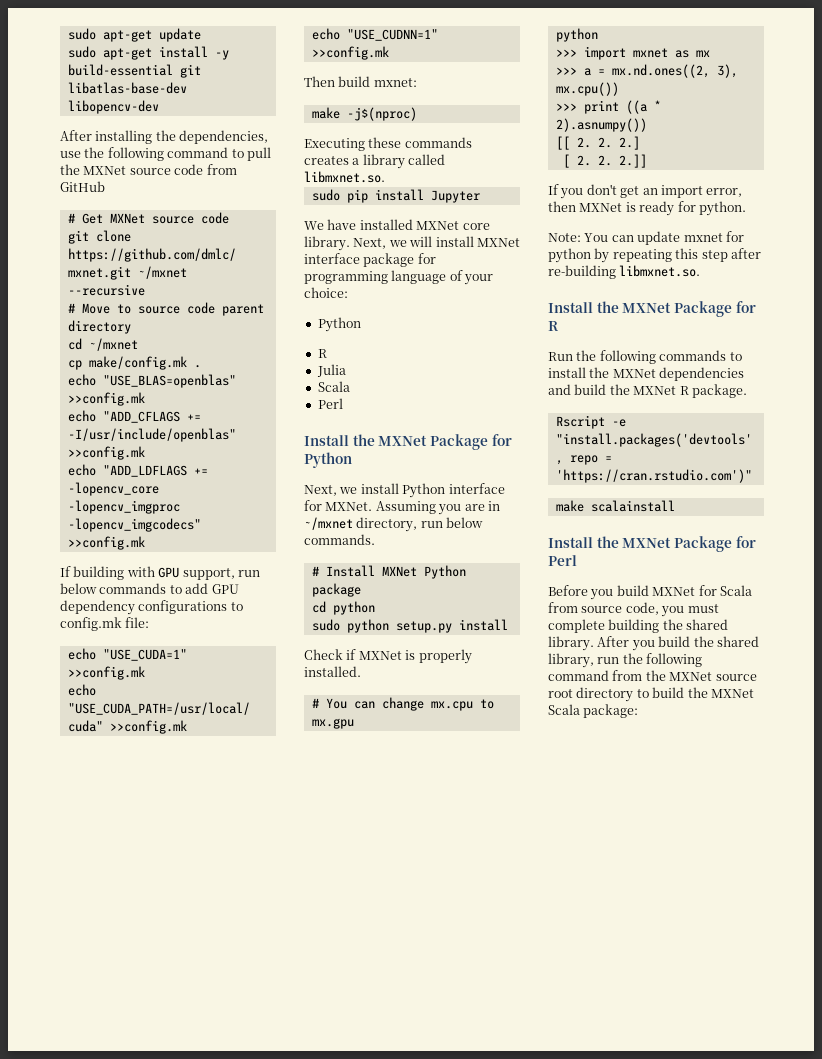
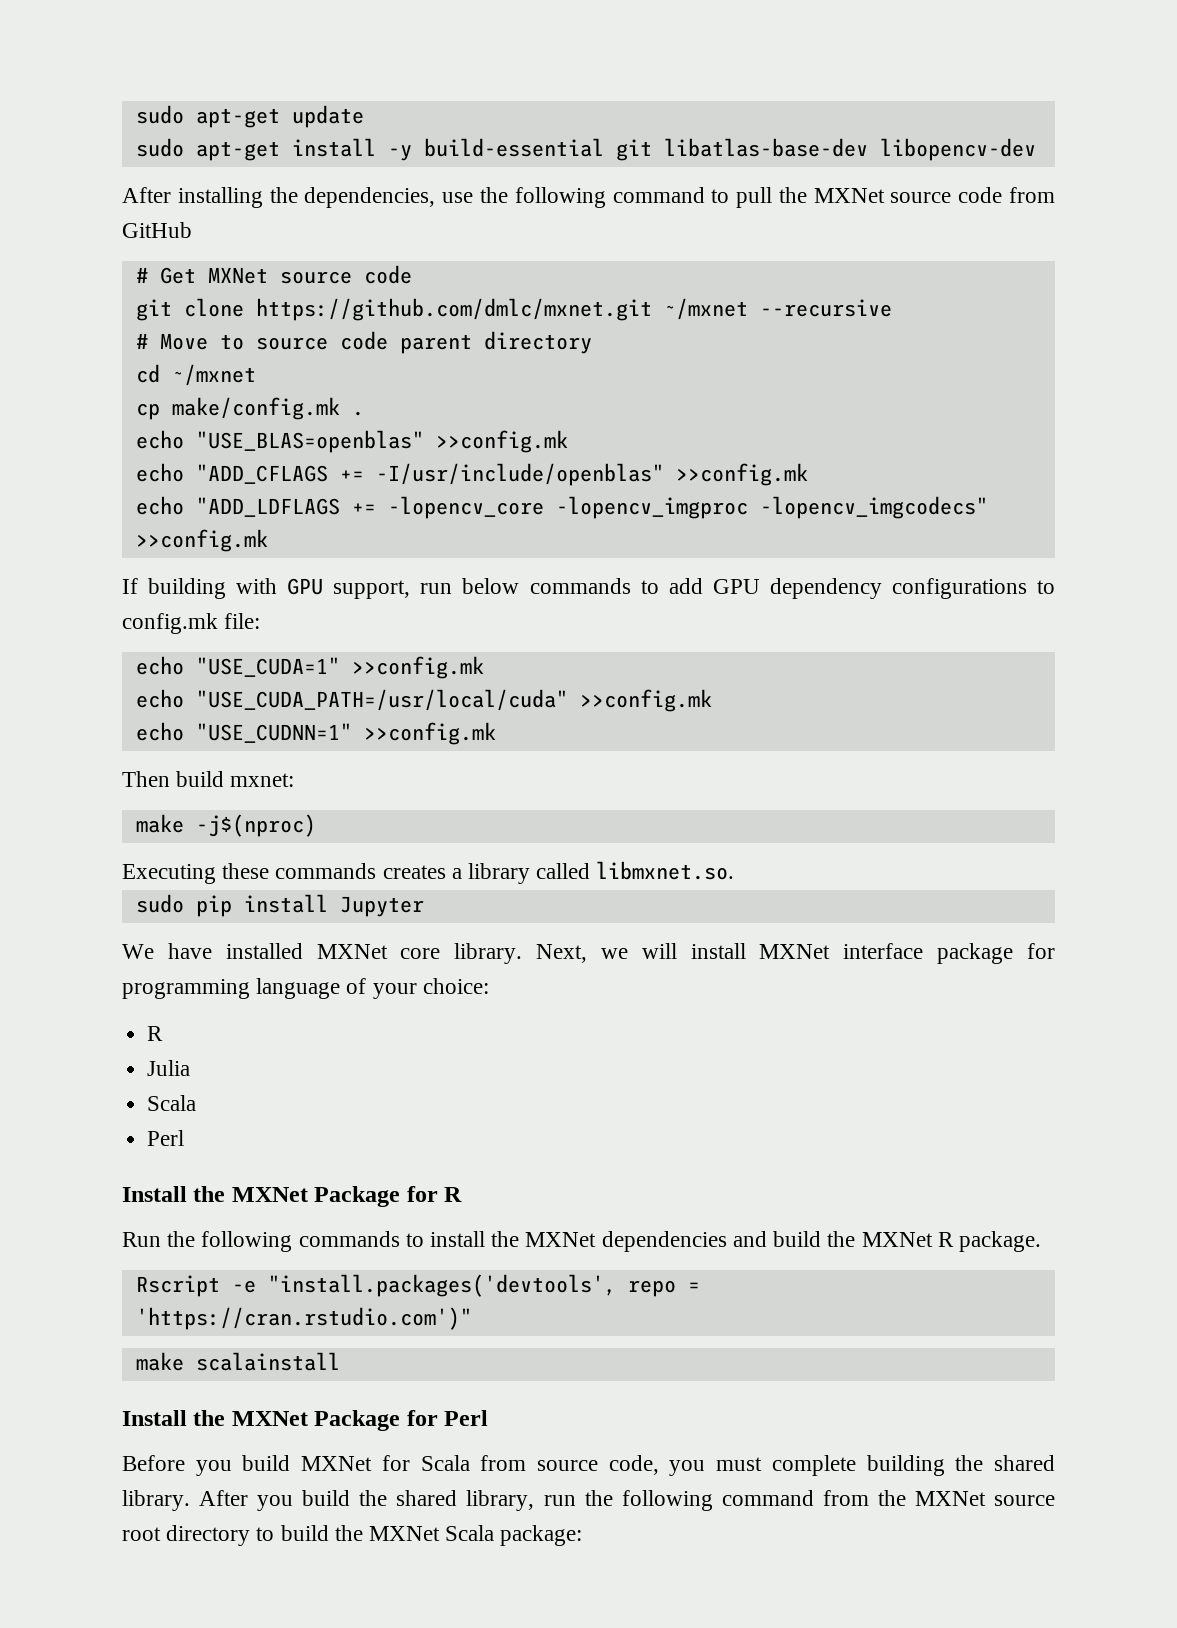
[317,317,361,332] // Python -> (489, 986) none
[304,434,512,450] [304,452,352,468] [304,483,505,498] [304,500,500,515] [304,517,484,532] [304,534,375,545] [311,565,466,579] [311,583,361,597] [311,601,375,615] [311,619,508,633] [304,649,472,664] [304,666,361,677] [311,697,494,711] [311,718,354,729] [555,28,598,42] [555,46,710,60] [555,64,738,78] [555,82,619,96] [555,100,661,114] [555,118,647,132] [555,136,640,150] [562,154,647,168] [548,184,743,199] [548,201,746,216] [548,231,744,245] [548,248,761,263] [548,265,701,279] // Install the MXNet Package for Python // Next, we install Python interface for MXNet. Assuming you are in ~/mxnet directory, run below commands. // # Install MXNet Python package // cd python // sudo python setup.py install // Check if MXNet is properly installed. // # You can change mx.cpu to mx.gpu // python // >>> import mxnet as mx // >>> a = mx.nd.ones((2, 3), mx.cpu()) // >>> print ((a * 2).asnumpy()) // [[ 2. 2. 2.] // [ 2. 2. 2.]] // If you don't get an import error, then MXNet is ready for python. // Note: You can update mxnet for python by repeating this step after re-building libmxnet.so. -> (185, 1138) none

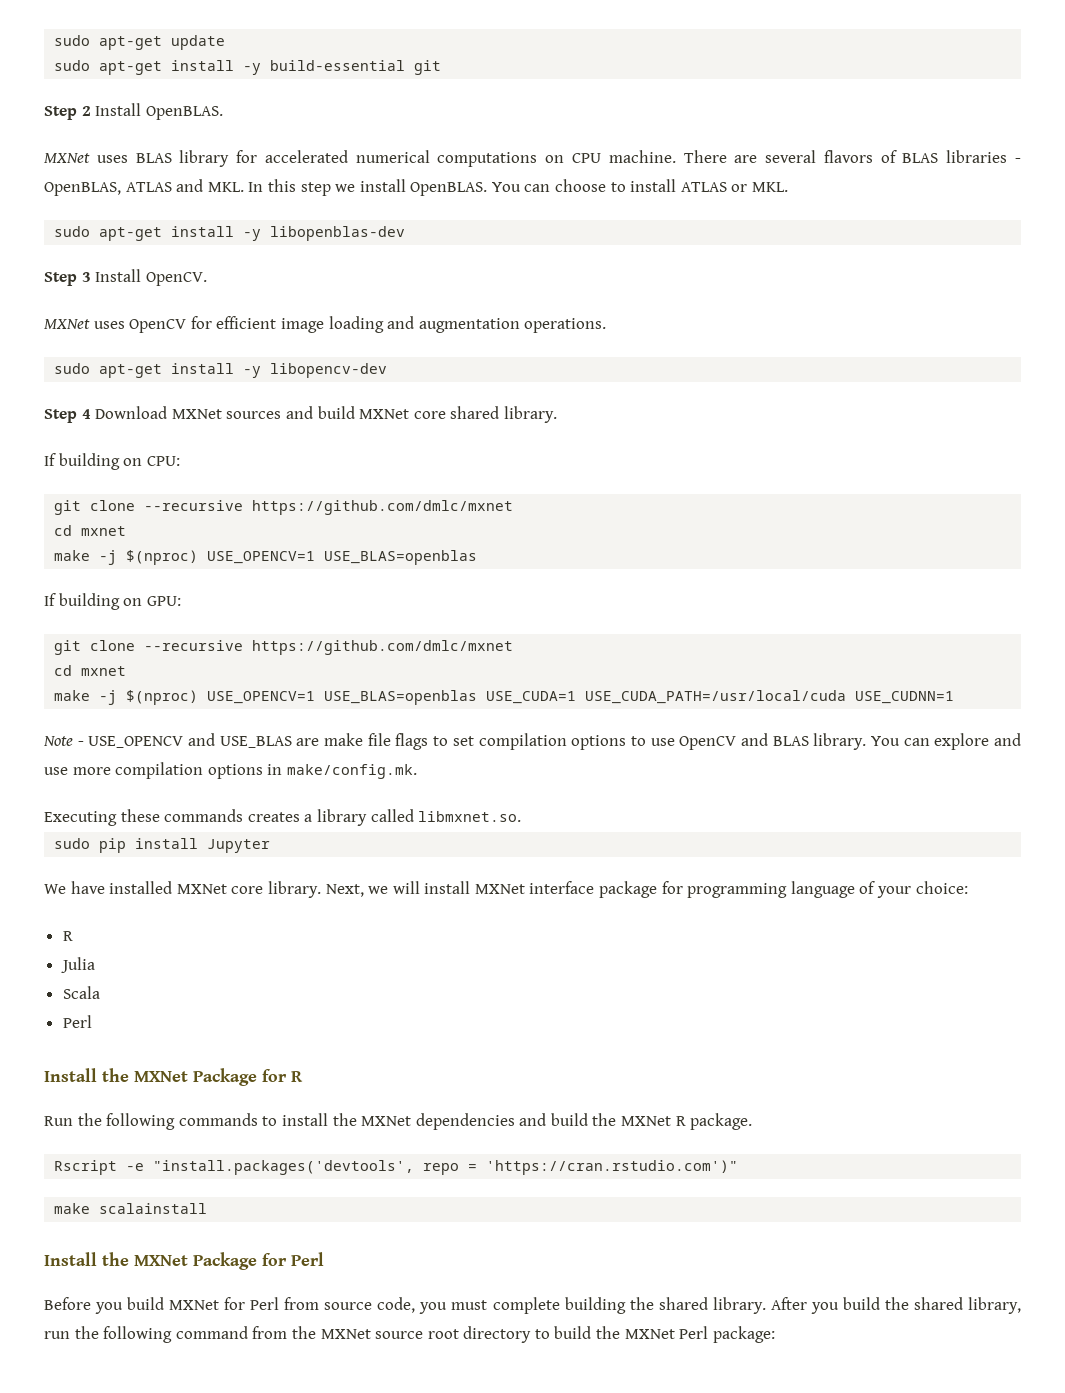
[663,138,1036,161] [122,187,1056,208] [122,222,192,238] [135,265,412,284] [135,298,892,321] [135,331,592,354] [135,364,256,386] [135,397,364,420] [135,430,568,453] [135,463,808,486] [135,496,988,519] [135,529,268,552] [122,578,1055,599] [122,613,261,634] [135,656,484,679] [135,689,712,712] [135,722,496,745] [122,771,295,787] [135,814,316,837] libatlas-base-dev libopencv-dev // After installing the dependencies, use the following command to pull the MXNet source code from GitHub // # Get MXNet source code // git clone https://github.com/dmlc/mxnet.git ~/mxnet --recursive // # Move to source code parent directory // cd ~/mxnet // cp make/config.mk . // echo "USE_BLAS=openblas" >>config.mk // echo "ADD_CFLAGS += -I/usr/include/openblas" >>config.mk // echo "ADD_LDFLAGS += -lopencv_core -lopencv_imgproc -lopencv_imgcodecs" >>config.mk // If building with GPU support, run below commands to add GPU dependency configurations to config.mk file: // echo "USE_CUDA=1" >>config.mk // echo "USE_CUDA_PATH=/usr/local/cuda" >>config.mk // echo "USE_CUDNN=1" >>config.mk // Then build mxnet: // make -j$(nproc) -> [44,103,223,120] [44,150,1022,167] [44,179,789,196] [54,226,406,241] [44,269,207,286] [44,316,607,333] [54,363,388,378] [44,406,557,423] [44,453,180,470] [54,500,514,515] [54,525,127,536] [54,550,478,565] [44,593,181,610] [54,640,514,655] [54,665,127,676] [54,690,955,705] [43,733,1021,750] [44,762,417,779] // Step 2 Install OpenBLAS. // MXNet uses BLAS library for accelerated numerical computations on CPU machine. There are several flavors of BLAS libraries - OpenBLAS, ATLAS and MKL. In this step we install OpenBLAS. You can choose to install ATLAS or MKL. // sudo apt-get install -y libopenblas-dev // Step 3 Install OpenCV. // MXNet uses OpenCV for efficient image loading and augmentation operations. // sudo apt-get install -y libopencv-dev // Step 4 Download MXNet sources and build MXNet core shared library. // If building on CPU: // git clone --recursive https://github.com/dmlc/mxnet // cd mxnet // make -j $(nproc) USE_OPENCV=1 USE_BLAS=openblas // If building on GPU: // git clone --recursive https://github.com/dmlc/mxnet // cd mxnet // make -j $(nproc) USE_OPENCV=1 USE_BLAS=openblas USE_CUDA=1 USE_CUDA_PATH=/usr/local/cuda USE_CUDNN=1 // Note - USE_OPENCV and USE_BLAS are make file flags to set compilation options to use OpenCV and BLAS library. You can explore and use more compilation options in make/config.mk.
[420,1455,470,1471] Scala -> [250,1297,280,1310] Perl
[445,1525,495,1541] Scala -> [679,1326,709,1339] Perl

